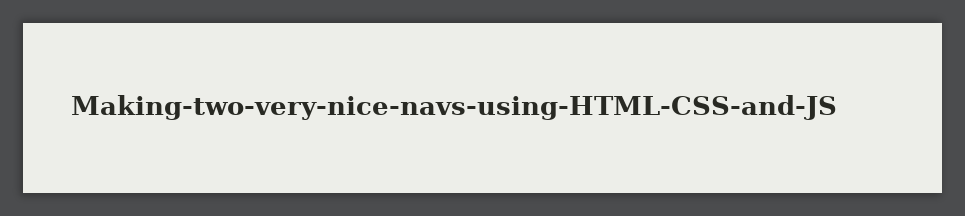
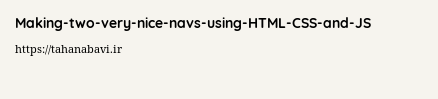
(837, 107) none -> [15,45,123,56] // https://tahanabavi.ir

